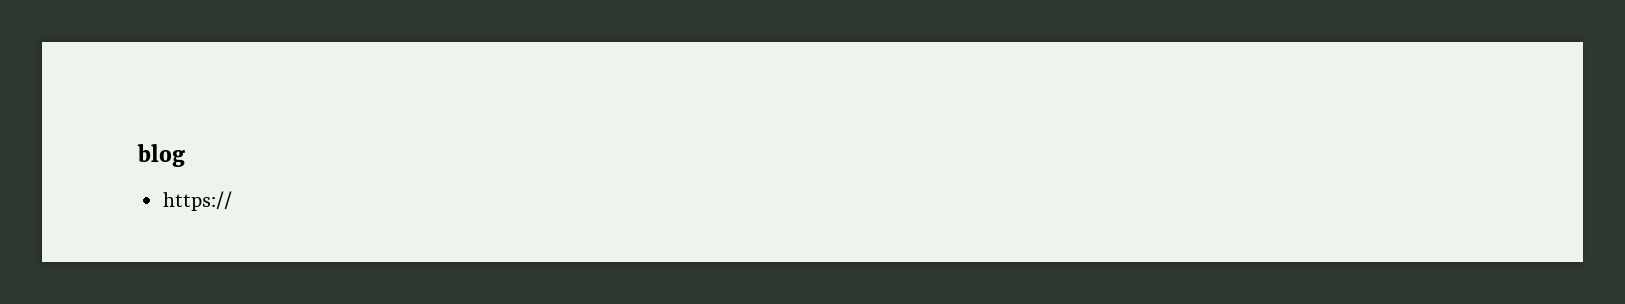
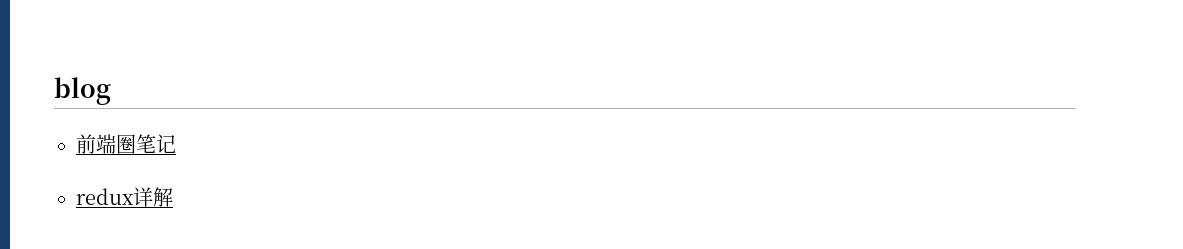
[163,191,233,211] https:// -> [76,134,176,154] [76,187,173,207] 前端圈笔记 // redux详解

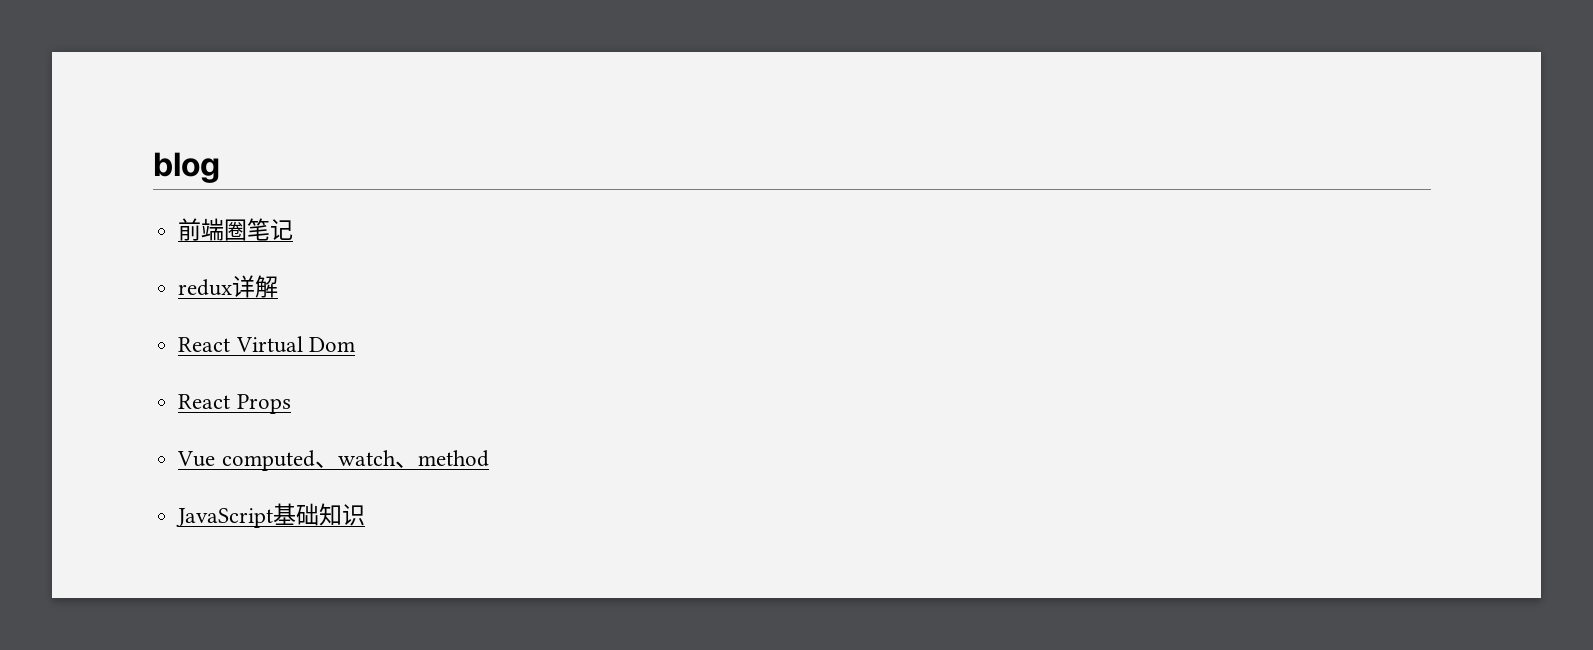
(173, 197) none -> [178,336,355,353] [178,394,291,414] [177,450,489,471] [176,503,366,528] // React Virtual Dom // React Props // Vue computed、watch、method // JavaScript基础知识

